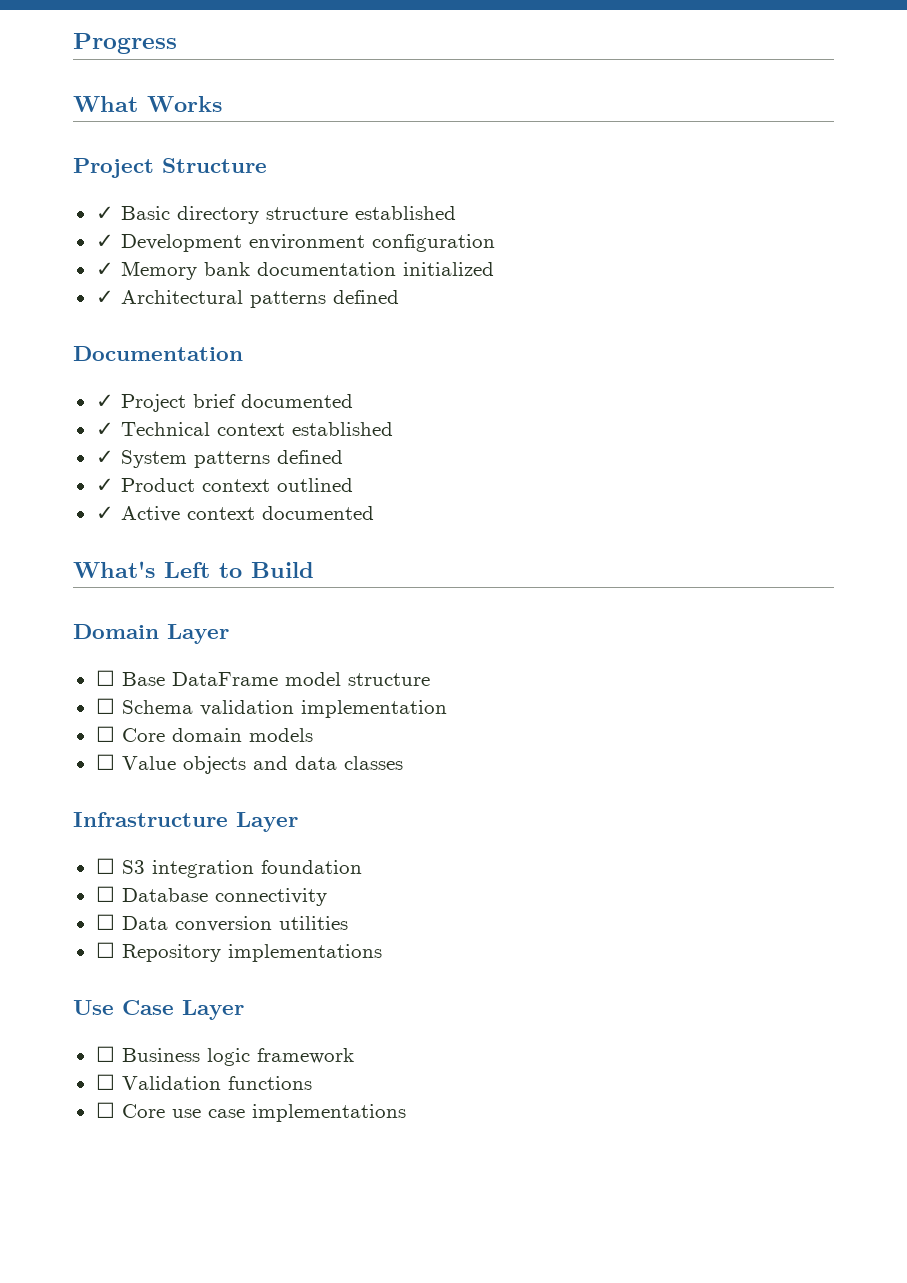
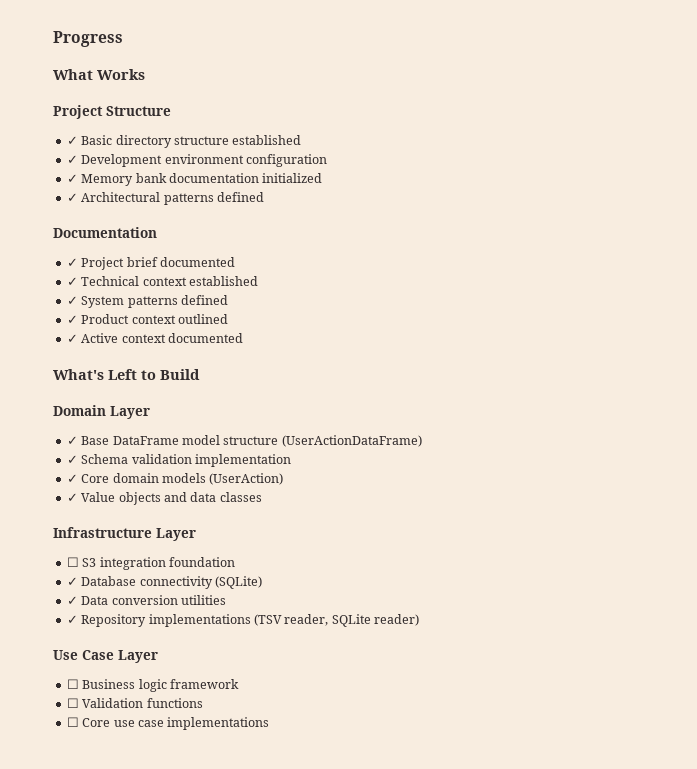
[95,670,115,686] ☐ -> [66,436,78,445] ✓
[95,698,115,714] // ☐ -> [281,435,422,447] [66,455,78,464] (UserActionDataFrame) // ✓
[95,726,115,742] ☐ -> [66,474,78,483] ✓
[95,754,115,770] // ☐ -> [209,473,284,485] [66,493,78,502] (UserAction) // ✓
[95,886,115,902] ☐ -> [66,577,78,586] ✓
[95,914,115,930] // ☐ -> [214,576,262,589] [66,596,78,605] (SQLite) // ✓
[95,942,115,958] ☐ -> [66,615,78,624] ✓
(382, 953) none -> [253,614,419,627] (TSV reader, SQLite reader)

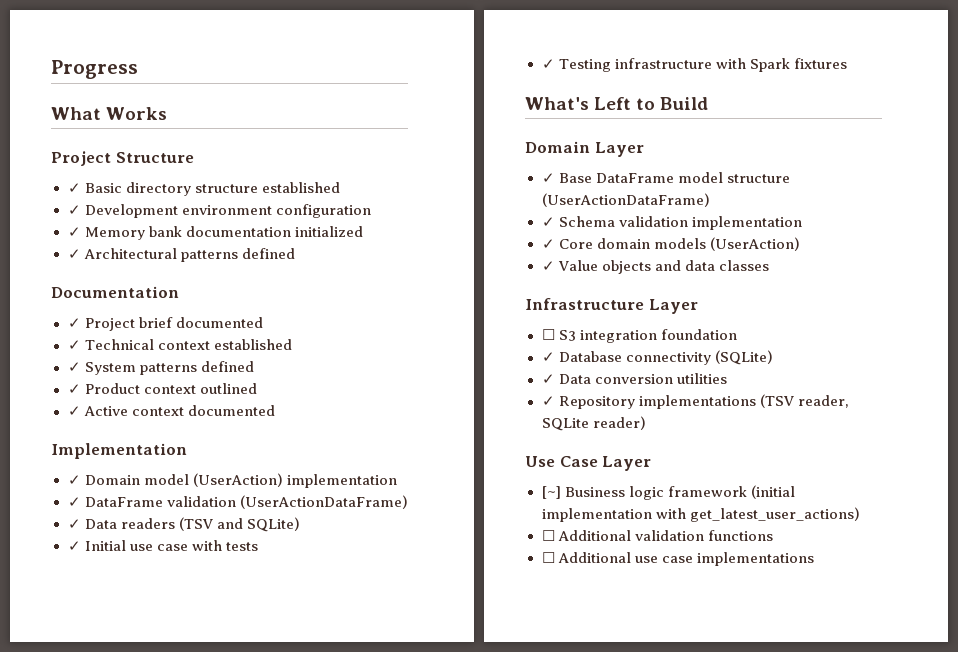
(243, 338) none -> [51,443,187,459] [67,473,397,488] [67,495,408,509] [67,517,300,532] [67,540,258,551] [541,58,847,72] // Implementation // ✓ Domain model (UserAction) implementation // ✓ DataFrame validation (UserActionDataFrame) // ✓ Data readers (TSV and SQLite) // ✓ Initial use case with tests // ✓ Testing infrastructure with Spark fixtures
[66,679,79,689] ☐ -> [541,486,561,499] [~]
[66,698,144,708] // ☐ Validation -> [750,485,795,499] [541,507,860,522] [541,530,704,541] (initial implementation with get_latest_user_actions) // ☐ Additional validation
[82,718,111,727] Core -> [557,552,631,563] Additional

